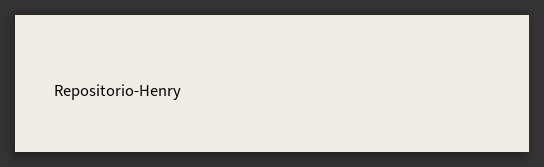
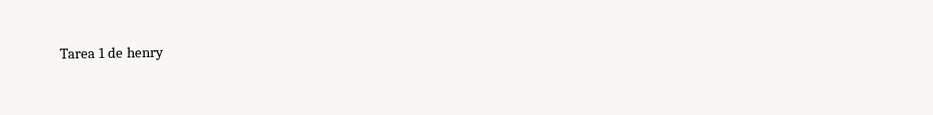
[54,84,181,100] Repositorio-Henry -> [59,45,164,61] Tarea 1 de henry

